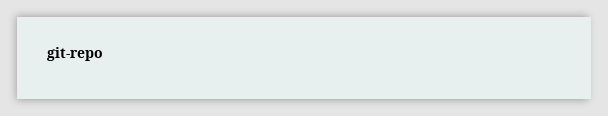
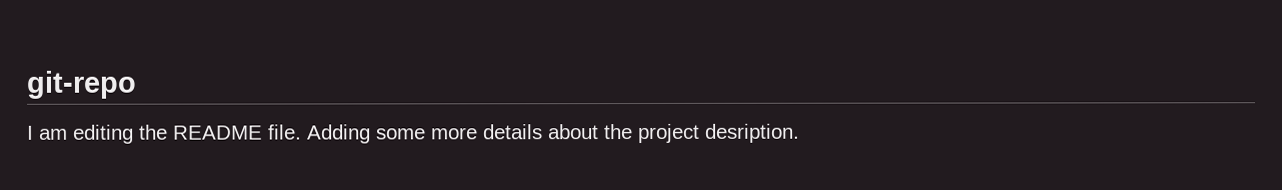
(103, 54) none -> [27,123,800,144] // I am editing the README file. Adding some more details about the project desription.

